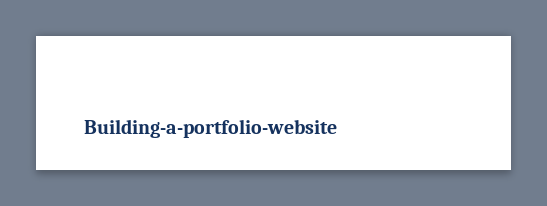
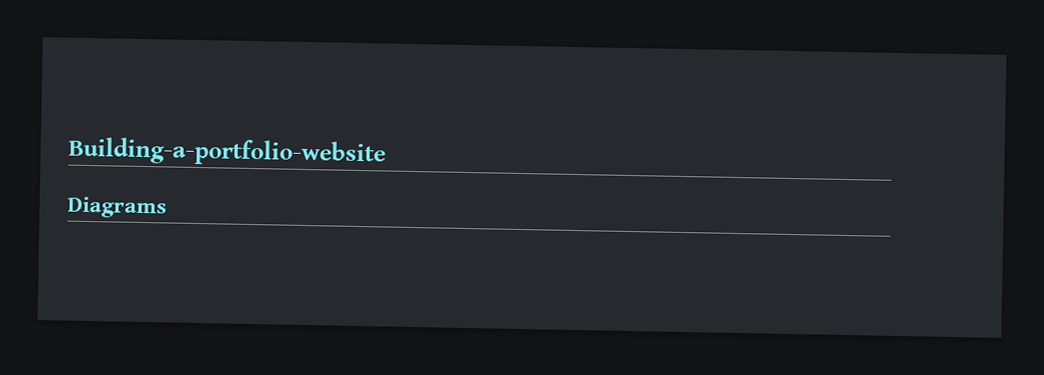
(337, 128) none -> [67,196,167,219] // Diagrams

